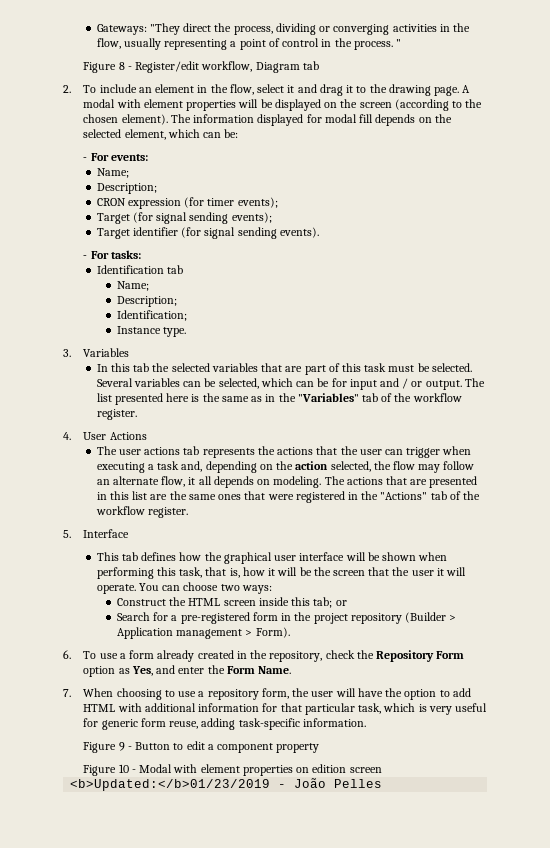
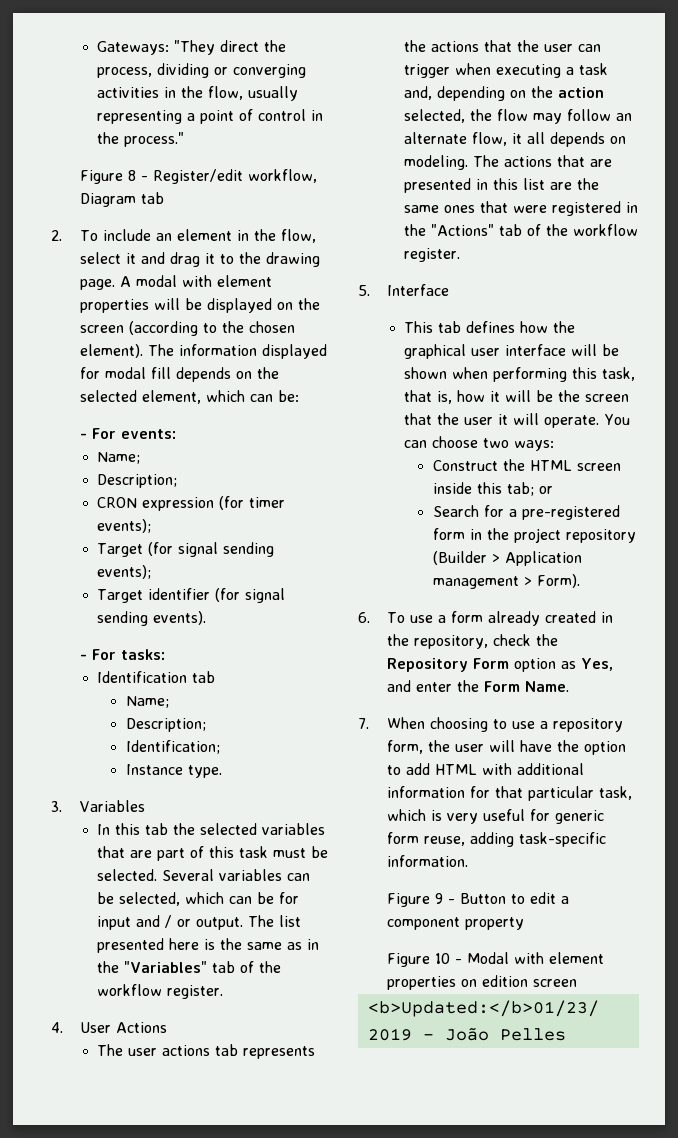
[353,39,401,50] process. " -> [124,132,185,147] process."

